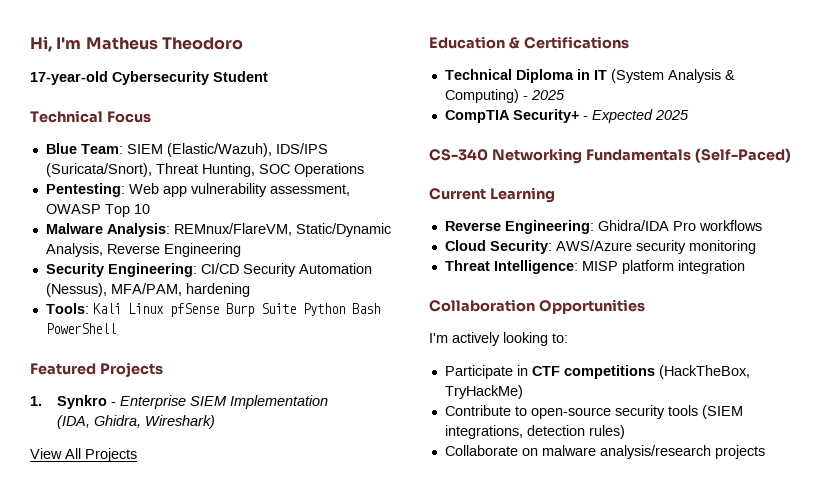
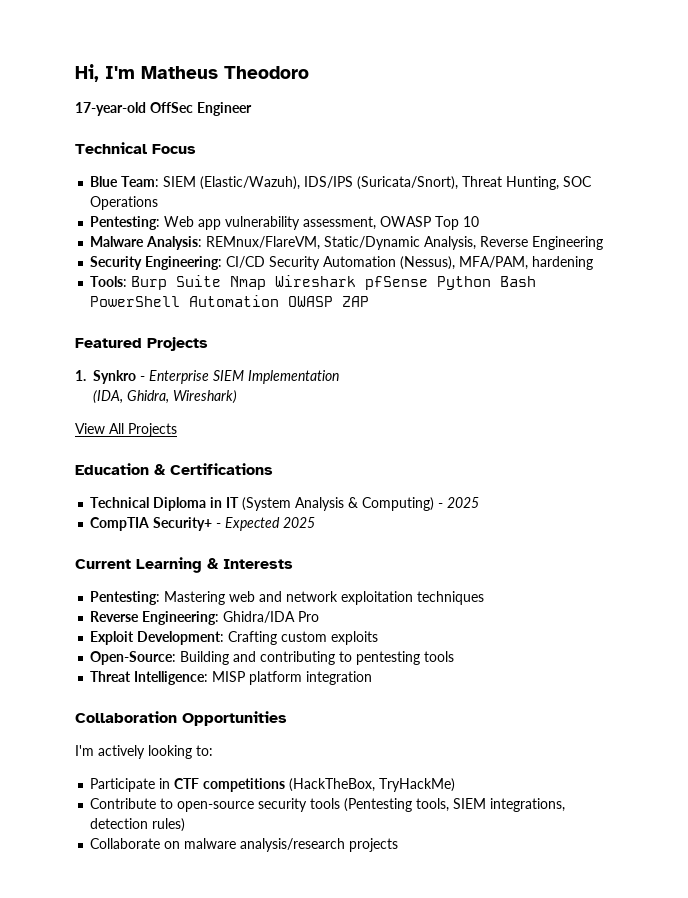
[112,71,268,85] Cybersecurity Student -> [150,102,252,116] OffSec Engineer
[92,303,296,317] Kali Linux pfSense Burp Suite -> [131,275,429,290] Burp Suite Nmap Wireshark pfSense
(116, 328) none -> [189,295,370,307] Automation OWASP ZAP
[429,148,791,164] [429,187,555,203] [444,220,762,234] [444,240,756,254] CS-340 Networking Fundamentals (Self-Paced) // Current Learning // Reverse Engineering: Ghidra/IDA Pro workflows // Cloud Security: AWS/Azure security monitoring -> [75,557,293,573] [90,591,485,605] [90,611,320,625] [90,631,379,645] [90,651,455,665] Current Learning & Interests // Pentesting: Mastering web and network exploitation techniques // Reverse Engineering: Ghidra/IDA Pro // Exploit Development: Crafting custom exploits // Open-Source: Building and contributing to pentesting tools
[701,405,743,419] (SIEM -> [344,798,487,812] (Pentesting tools, SIEM

